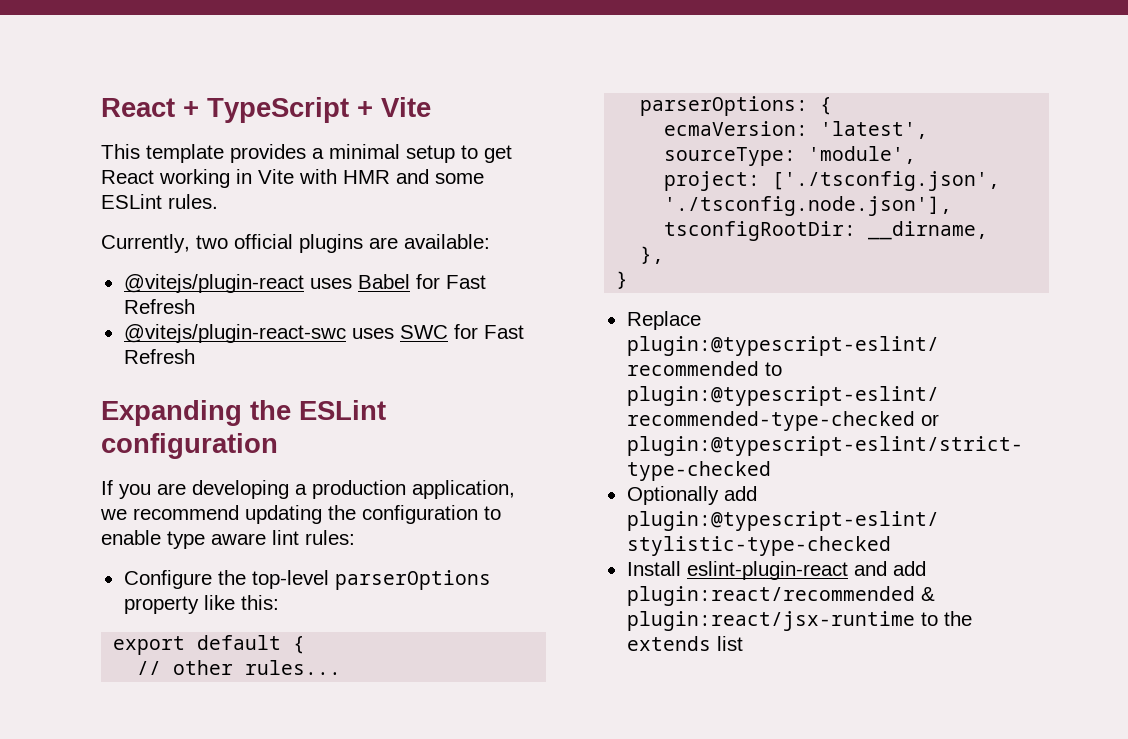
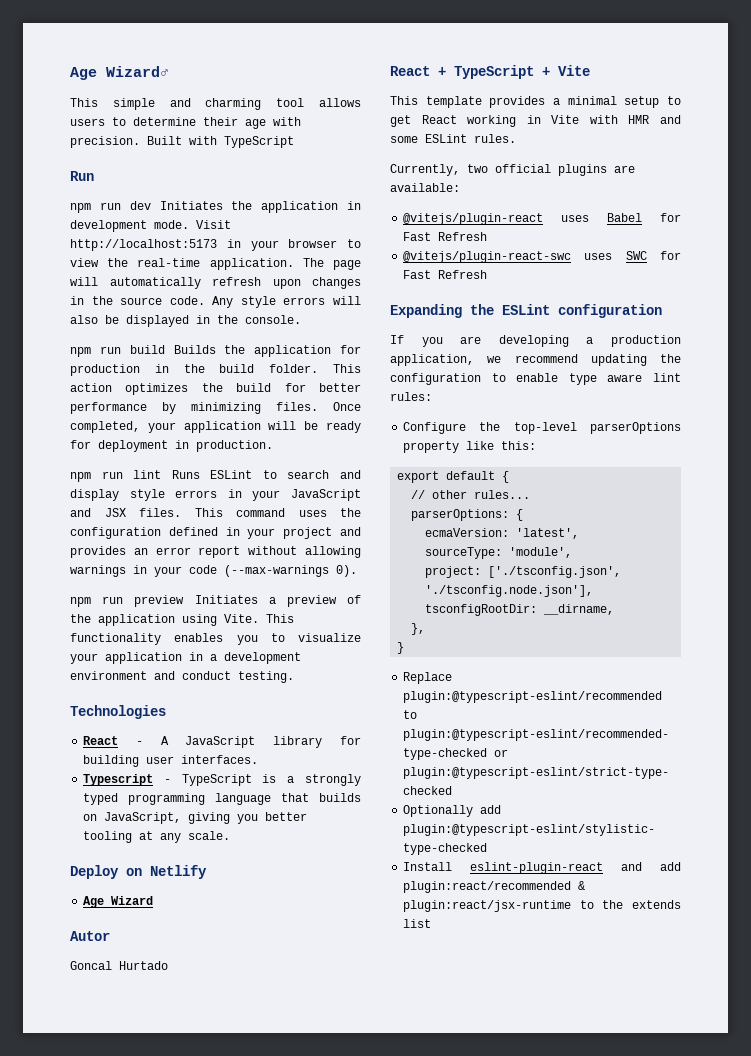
(101, 107) none -> [70,66,169,80] [70,98,361,110] [70,117,301,129] [70,136,294,148] [70,171,94,181] [70,201,361,213] [70,220,231,232] [70,239,361,251] [70,258,361,270] [70,277,361,289] [70,296,362,308] [70,315,301,327] [70,345,361,357] [70,364,361,376] [70,383,361,395] [70,402,361,414] [70,421,361,433] [70,440,273,452] [70,470,361,482] [70,489,361,501] [70,508,361,517] [70,527,362,539] [70,546,361,558] [70,565,357,577] [70,595,361,607] [70,614,294,626] [70,633,361,645] [70,652,301,664] [70,671,294,683] [70,705,166,719] [83,736,361,748] [83,755,259,767] [83,774,361,786] [83,793,361,805] [83,812,308,824] [83,831,231,843] [70,865,207,879] [83,896,154,908] [70,931,110,941] [70,961,168,970] Age Wizard♂ // This simple and charming tool allows users to determine their age with precision. Built with TypeScript // Run // npm run dev Initiates the application in development mode. Visit http://localhost:5173 in your browser to view the real-time application. The page will automatically refresh upon changes in the source code. Any style errors will also be displayed in the console. // npm run build Builds the application for production in the build folder. This action optimizes the build for better performance by minimizing files. Once completed, your application will be ready for deployment in production. // npm run lint Runs ESLint to search and display style errors in your JavaScript and JSX files. This command uses the configuration defined in your project and provides an error report without allowing warnings in your code (--max-warnings 0). // npm run preview Initiates a preview of the application using Vite. This functionality enables you to visualize your application in a development environment and conduct testing. // Technologies // React - A JavaScript library for building user interfaces. // Typescript - TypeScript is a strongly typed programming language that builds on JavaScript, giving you better tooling at any scale. // Deploy on Netlify // Age Wizard // Autor // Goncal Hurtado //

